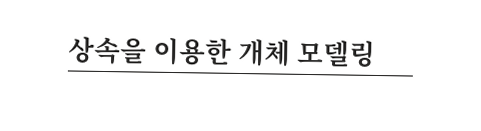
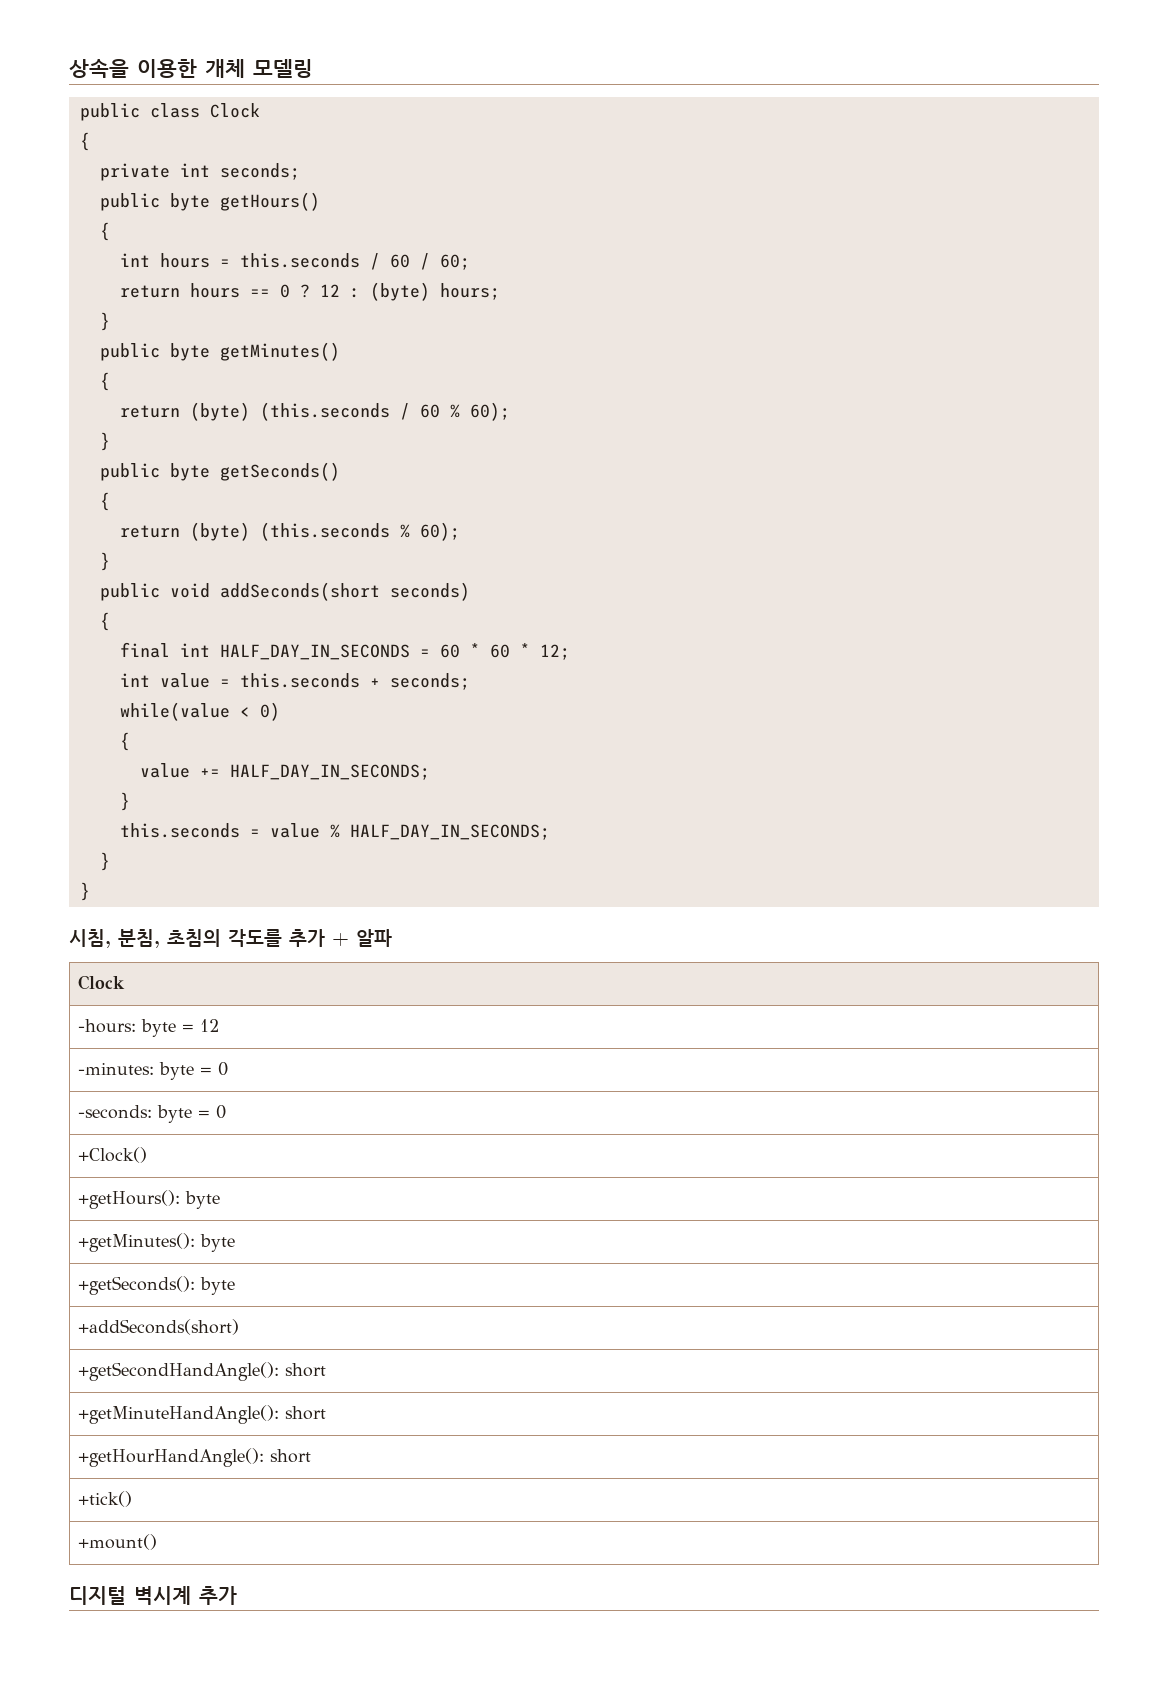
(377, 53) none -> [79,103,260,121] [79,132,90,151] [99,163,300,181] [99,192,320,211] [99,222,110,241] [119,253,470,270] [119,282,500,301] [99,312,110,331] [99,342,340,361] [99,372,110,391] [119,402,510,421] [99,432,110,451] [99,462,340,481] [99,492,110,511] [119,522,460,541] [99,552,110,571] [99,582,470,601] [99,612,110,631] [119,642,570,660] [119,673,470,690] [119,702,280,721] [119,732,130,751] [139,763,430,780] [119,792,130,811] [119,823,550,840] [99,852,110,871] [79,882,90,901] [69,929,392,948] [78,975,126,990] [78,1019,220,1037] [78,1062,229,1080] [78,1105,227,1123] [78,1147,148,1163] [78,1190,221,1209] [78,1233,236,1252] [78,1276,236,1295] [78,1319,240,1335] [78,1362,327,1381] [78,1405,327,1424] [78,1448,312,1467] [78,1491,133,1507] [78,1534,158,1550] [69,1586,237,1605] // public class Clock // { // private int seconds; // public byte getHours() // { // int hours = this.seconds / 60 / 60; // return hours == 0 ? 12 : (byte) hours; // } // public byte getMinutes() // { // return (byte) (this.seconds / 60 % 60); // } // public byte getSeconds() // { // return (byte) (this.seconds % 60); // } // public void addSeconds(short seconds) // { // final int HALF_DAY_IN_SECONDS = 60 * 60 * 12; // int value = this.seconds + seconds; // while(value < 0) // { // value += HALF_DAY_IN_SECONDS; // } // this.seconds = value % HALF_DAY_IN_SECONDS; // } // } // 시침, 분침, 초침의 각도를 추가 + 알파 // Clock // -hours: byte = 12 // -minutes: byte = 0 // -seconds: byte = 0 // +Clock() // +getHours(): byte // +getMinutes(): byte // +getSeconds(): byte // +addSeconds(short) // +getSecondHandAngle(): short // +getMinuteHandAngle(): short // +getHourHandAngle(): short // +tick() // +mount() // 디지털 벽시계 추가

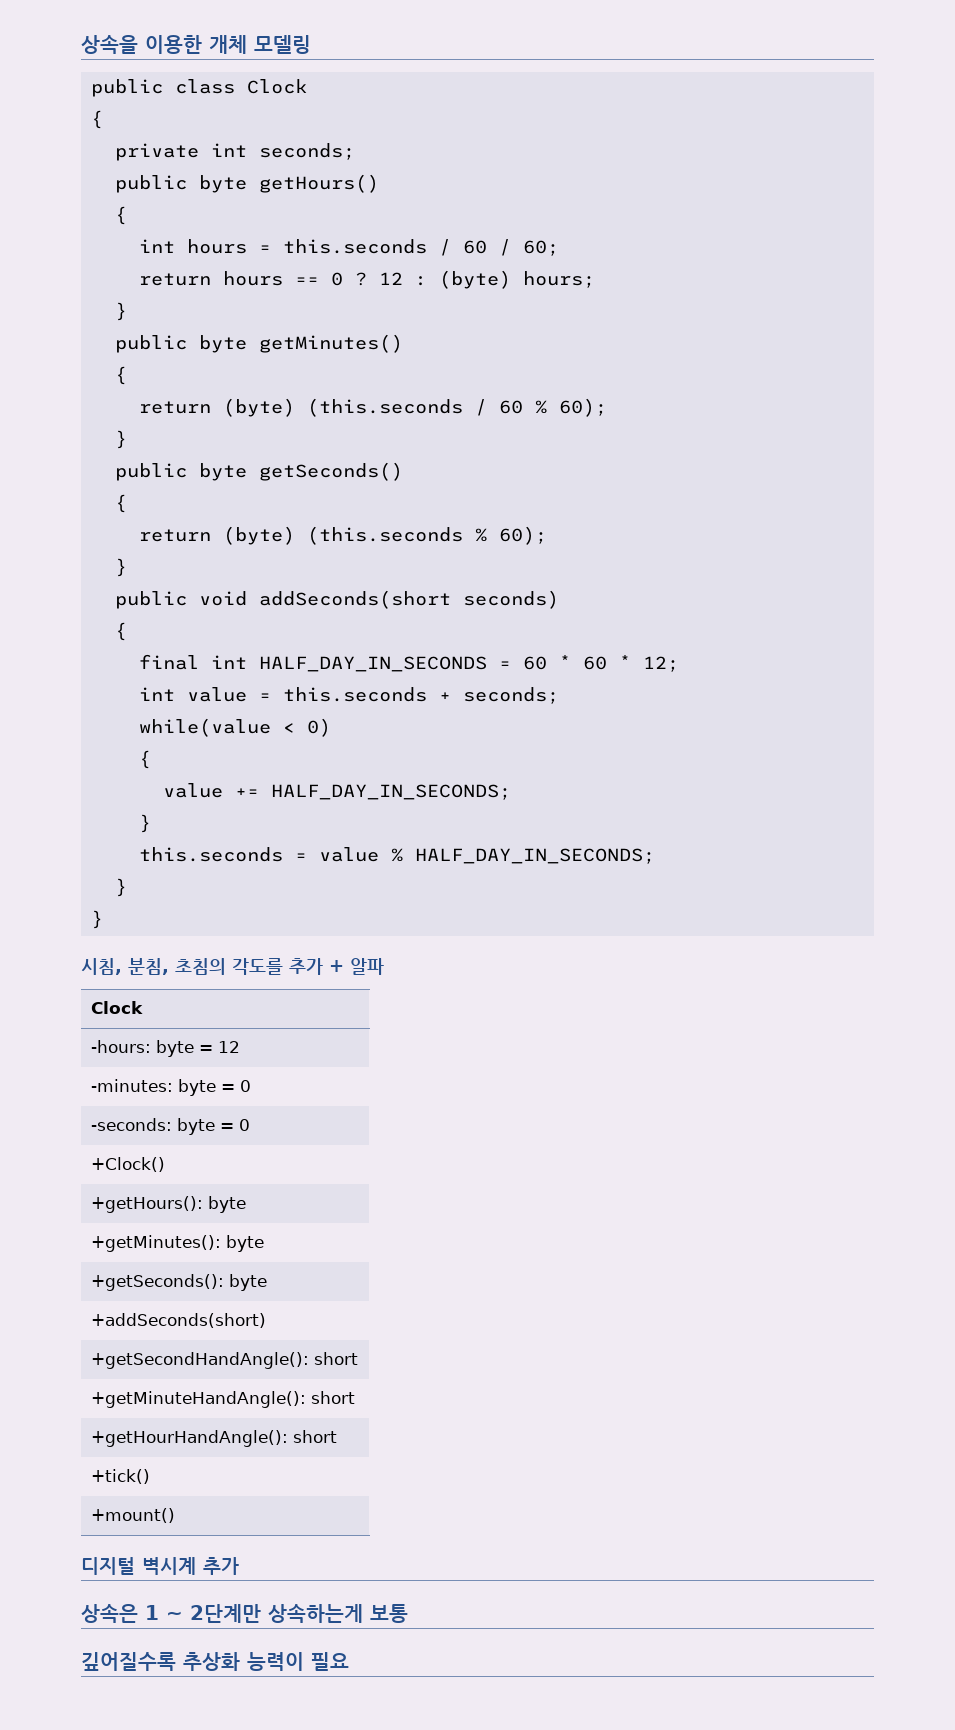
(237, 1595) none -> [81,1604,408,1623] [81,1652,349,1671] // 상속은 1 ~ 2단계만 상속하는게 보통 // 깊어질수록 추상화 능력이 필요

